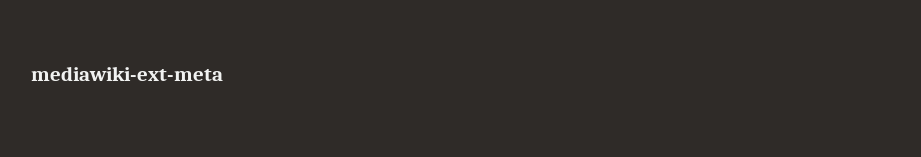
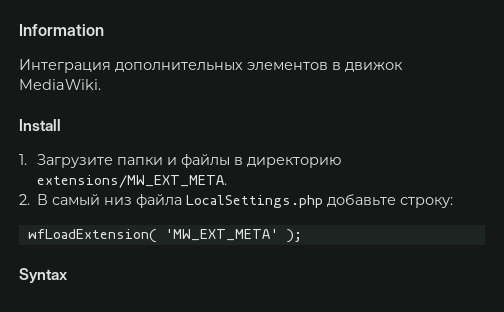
[31,66,223,81] mediawiki-ext-meta -> [19,24,104,36] [19,59,403,73] [19,79,101,90] [19,119,61,131] [19,154,343,168] [37,175,228,188] [19,194,454,208] [27,229,302,243] [19,268,68,283] Information // Интеграция дополнительных элементов в движок MediaWiki. // Install // 1. Загрузите папки и файлы в директорию extensions/MW_EXT_META. // 2. В самый низ файла LocalSettings.php добавьте строку: // wfLoadExtension( 'MW_EXT_META' ); // Syntax

